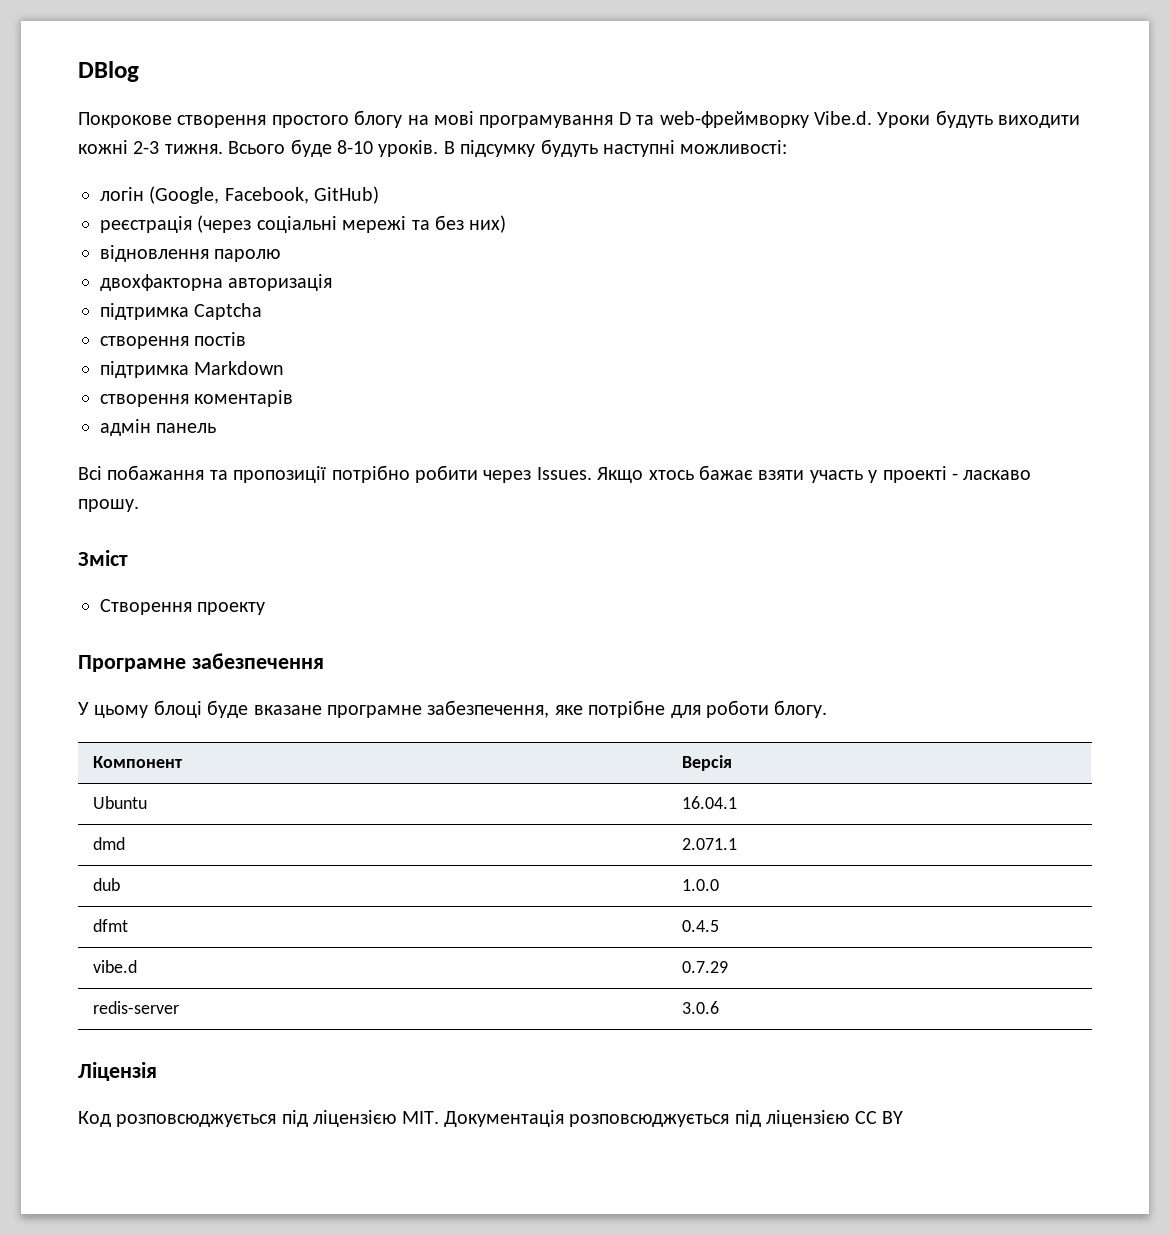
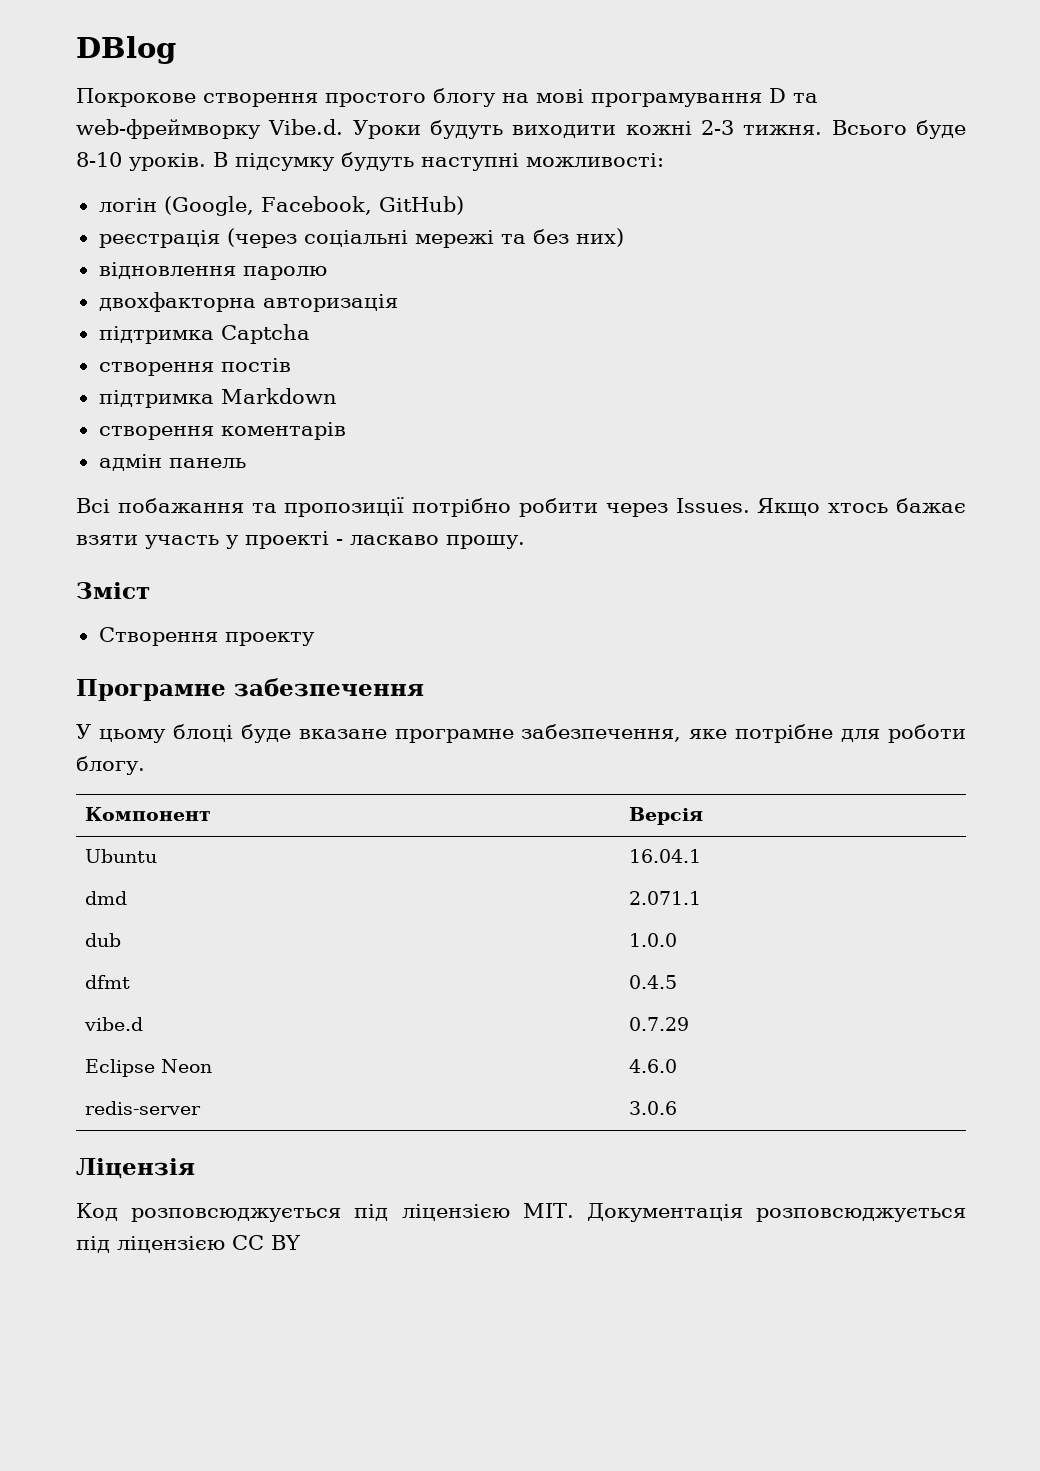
(729, 967) none -> [84,1059,212,1077] [628,1059,677,1073] // Eclipse Neon | 4.6.0

